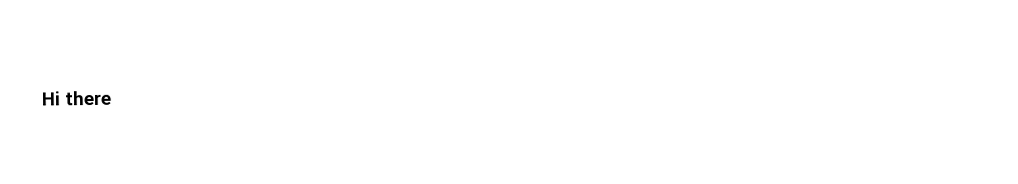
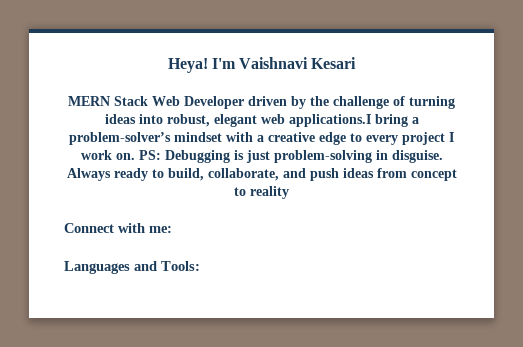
[41,90,112,106] Hi there -> [167,57,357,73] [68,96,455,109] [104,114,419,127] [69,132,454,145] [80,150,443,163] [66,168,457,181] [234,186,289,199] [64,223,172,233] [64,261,200,274] Heya! I'm Vaishnavi Kesari // MERN Stack Web Developer driven by the challenge of turning ideas into robust, elegant web applications.I bring a problem-solver’s mindset with a creative edge to every project I work on. PS: Debugging is just problem-solving in disguise. Always ready to build, collaborate, and push ideas from concept to reality // Connect with me: // Languages and Tools:

